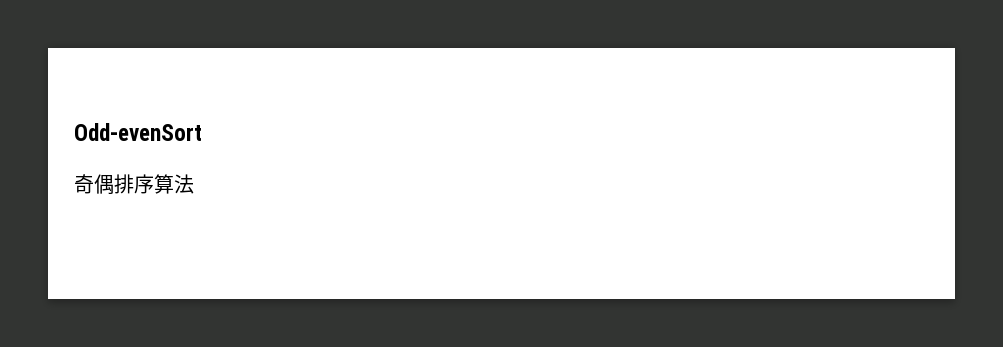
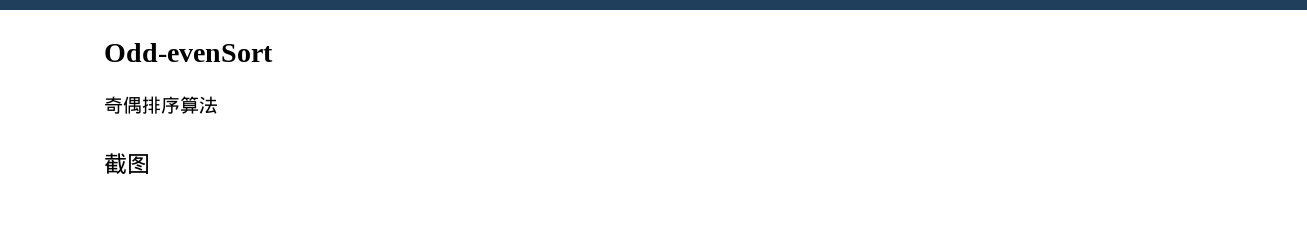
(194, 184) none -> [104,153,150,175] // 截图

